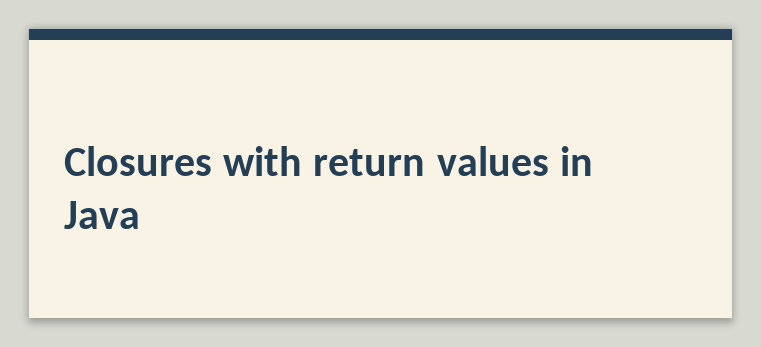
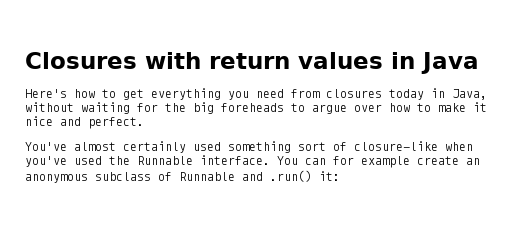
(140, 215) none -> [25,88,487,100] [25,102,487,114] [25,116,144,129] [25,141,473,153] [25,155,480,168] [25,170,340,183] // Here's how to get everything you need from closures today in Java, without waiting for the big foreheads to argue over how to make it nice and perfect. // You've almost certainly used something sort of closure-like when you've used the Runnable interface. You can for example create an anonymous subclass of Runnable and .run() it:

